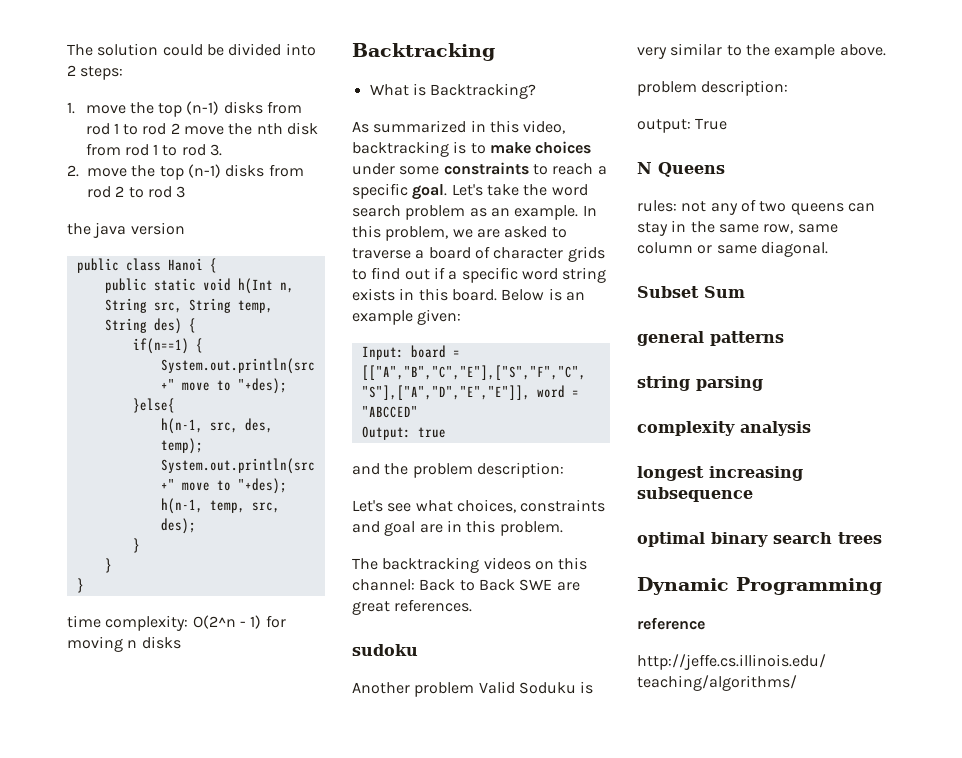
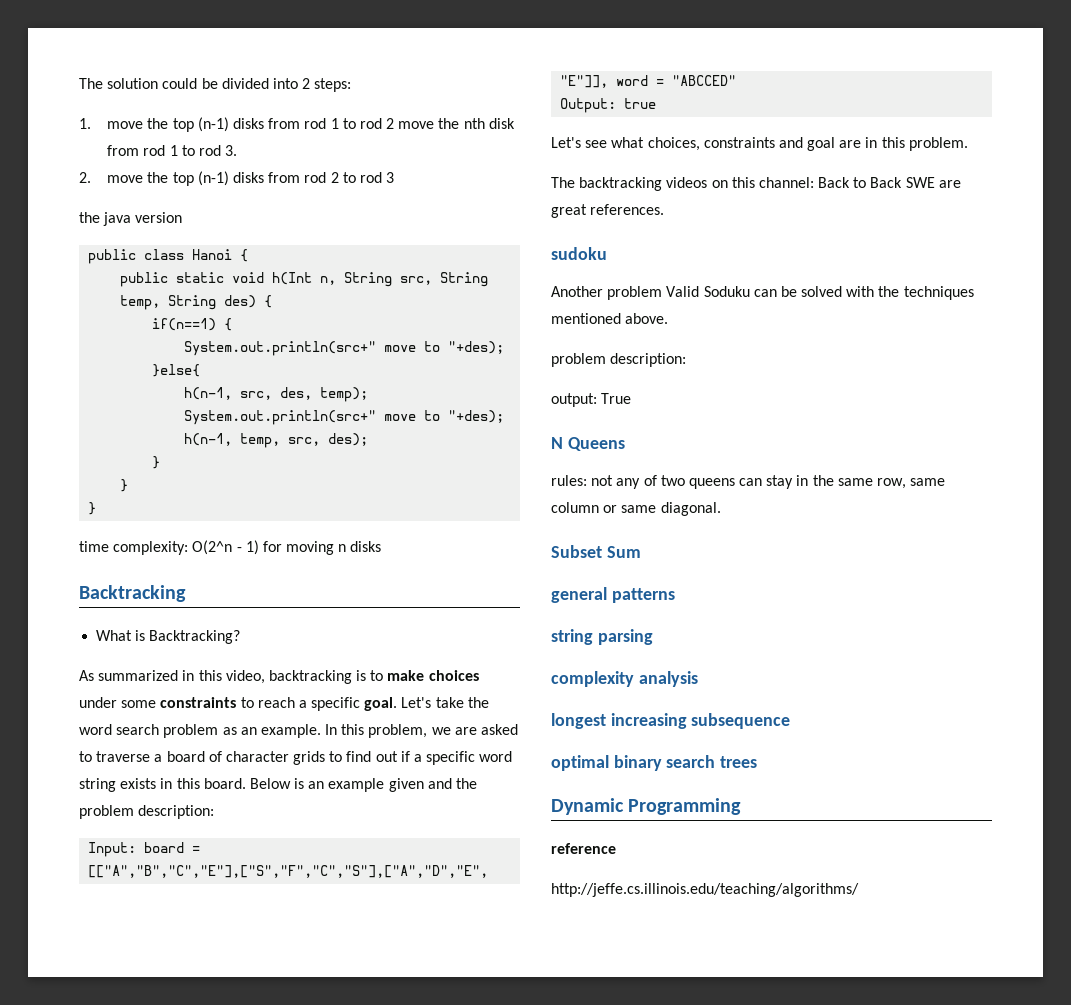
[417,309,462,325] given: -> [388,778,478,792] [79,805,215,819] given and the problem description:
[352,462,564,478] // and the problem description: -> (657, 103) none
[580,681,594,694] [637,43,836,59] is very similar to the example -> [753,286,974,300] [551,313,621,324] can be solved with the techniques mentioned

